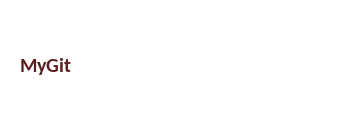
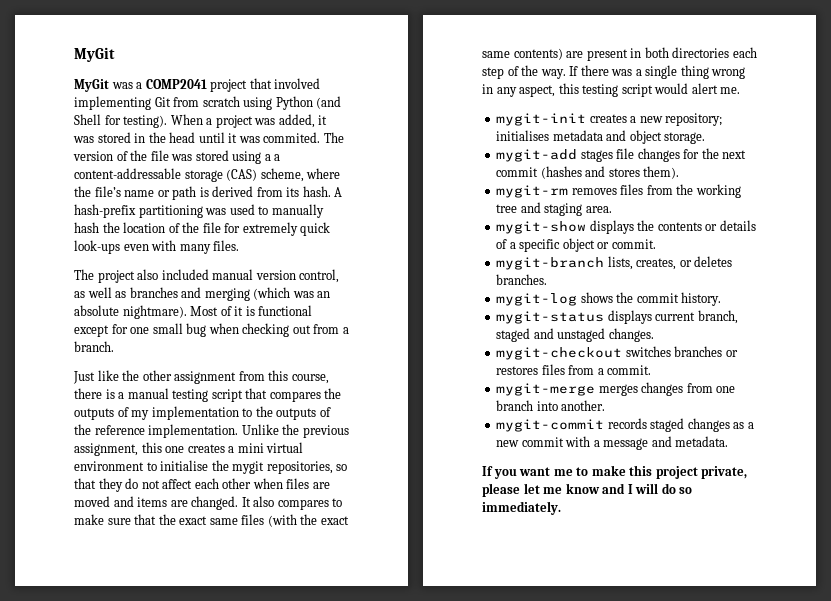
[20,58,71,75] MyGit -> [74,47,115,62] [74,78,321,92] [74,96,342,110] [74,114,328,128] [73,132,344,143] [73,150,281,164] [74,168,341,182] [74,186,343,200] [74,204,324,218] [74,222,331,236] [74,240,240,254] [74,269,340,283] [74,287,331,301] [74,305,313,319] [74,323,349,337] [74,341,114,352] [73,370,329,384] [74,388,342,402] [74,406,331,420] [74,424,349,438] [74,442,304,456] [74,460,348,474] [74,478,330,492] [74,496,343,510] [74,514,349,527] [482,47,757,61] [482,65,746,79] [482,83,741,97] [496,113,723,126] [496,130,706,144] [496,148,747,162] [496,166,680,179] [496,184,741,198] [496,202,612,216] [496,220,756,234] [496,238,656,252] [496,256,733,270] [496,274,548,285] [496,292,722,306] [496,310,738,324] [496,328,654,342] [496,346,738,360] [496,364,652,375] [496,382,736,396] [496,400,606,411] [496,418,754,432] [496,436,729,450] [482,465,748,479] [482,483,693,497] [482,501,561,515] MyGit // MyGit was a COMP2041 project that involved implementing Git from scratch using Python (and Shell for testing). When a project was added, it was stored in the head until it was commited. The version of the file was stored using a a content-addressable storage (CAS) scheme, where the file’s name or path is derived from its hash. A hash-prefix partitioning was used to manually hash the location of the file for extremely quick look-ups even with many files. // The project also included manual version control, as well as branches and merging (which was an absolute nightmare). Most of it is functional except for one small bug when checking out from a branch. // Just like the other assignment from this course, there is a manual testing script that compares the outputs of my implementation to the outputs of the reference implementation. Unlike the previous assignment, this one creates a mini virtual environment to initialise the mygit repositories, so that they do not affect each other when files are moved and items are changed. It also compares to make sure that the exact same files (with the exact same contents) are present in both directories each step of the way. If there was a single thing wrong in any aspect, this testing script would alert me. // mygit-init creates a new repository; initialises metadata and object storage. // mygit-add stages file changes for the next commit (hashes and stores them). // mygit-rm removes files from the working tree and staging area. // mygit-show displays the contents or details of a specific object or commit. // mygit-branch lists, creates, or deletes branches. // mygit-log shows the commit history. // mygit-status displays current branch, staged and unstaged changes. // mygit-checkout switches branches or restores files from a commit. // mygit-merge merges changes from one branch into another. // mygit-commit records staged changes as a new commit with a message and metadata. // If you want me to make this project private, please let me know and I will do so immediately.

